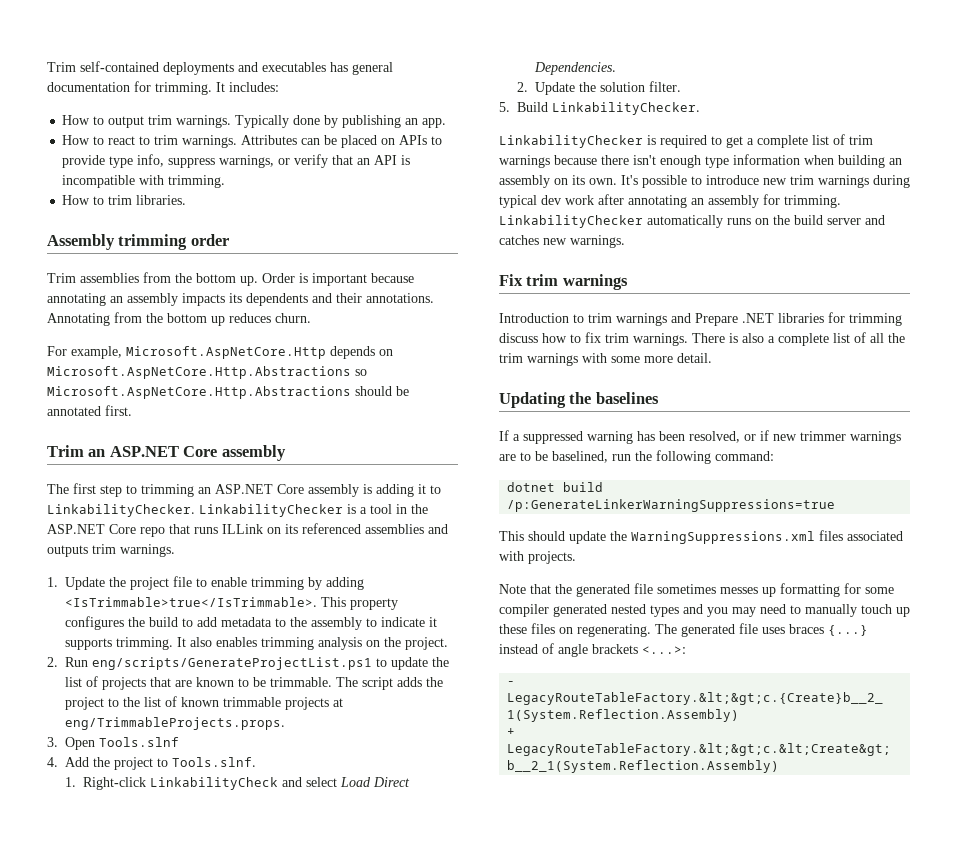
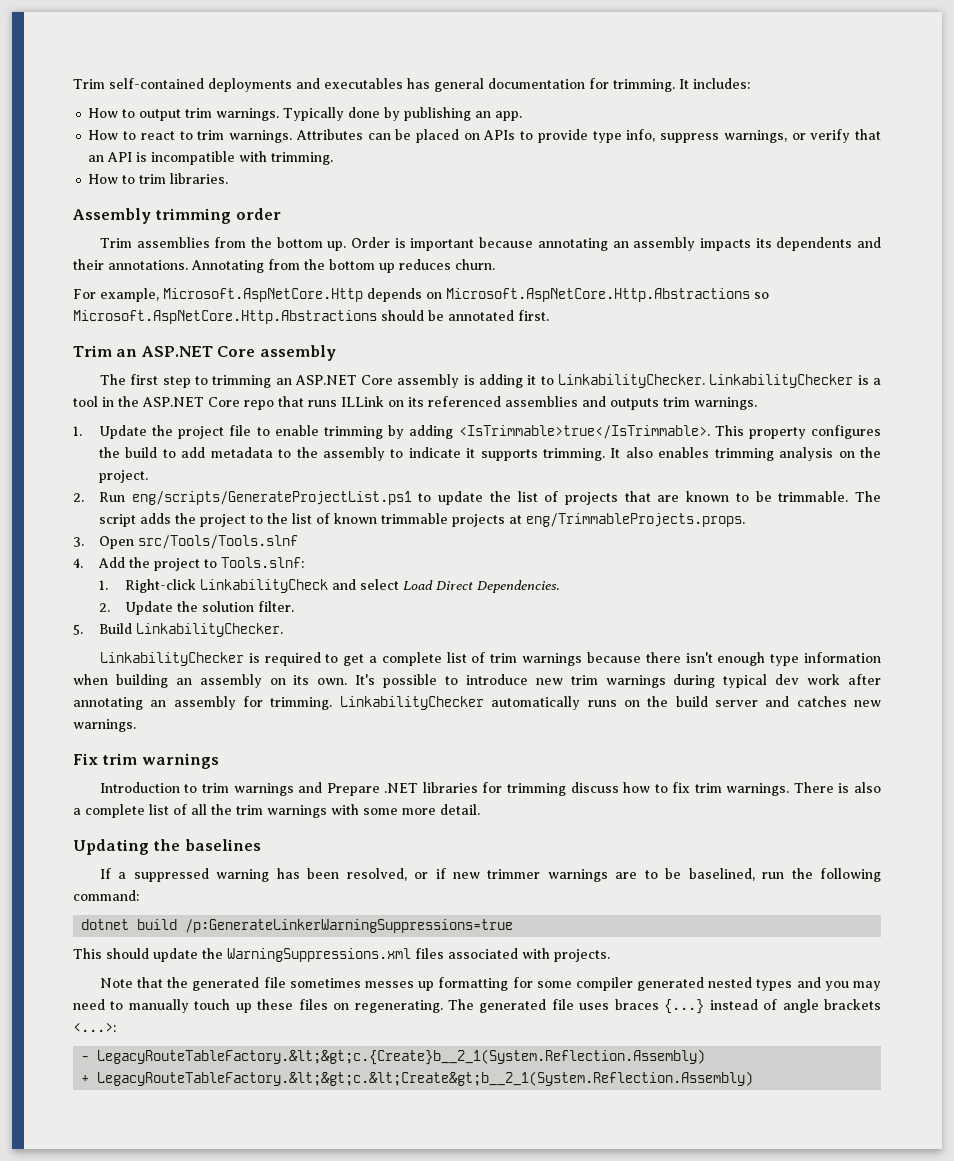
[99,737,180,747] Tools.slnf -> [137,535,298,549] src/Tools/Tools.slnf
[172,757,257,767] Tools.slnf. -> [220,557,304,568] Tools.slnf:

